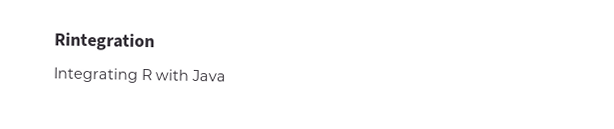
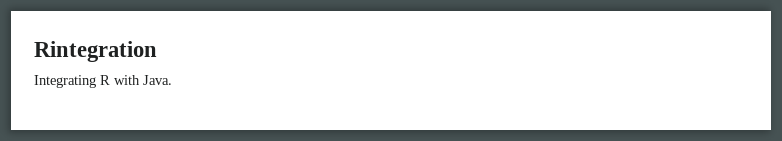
[191,69,226,82] Java -> [143,75,172,85] Java.

